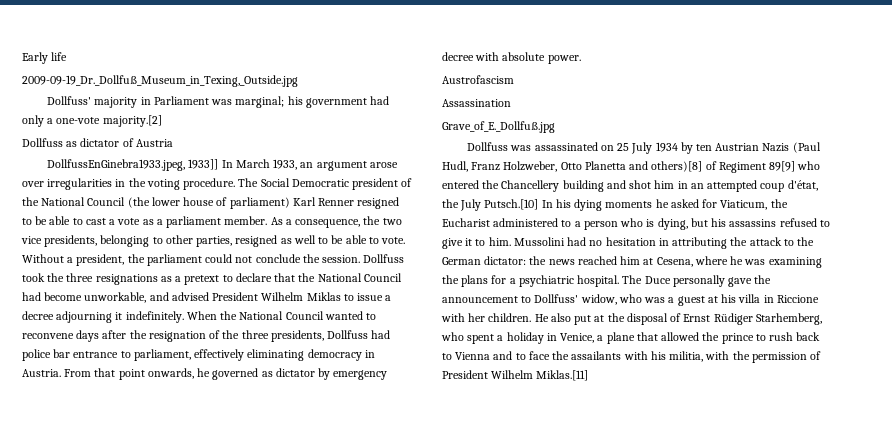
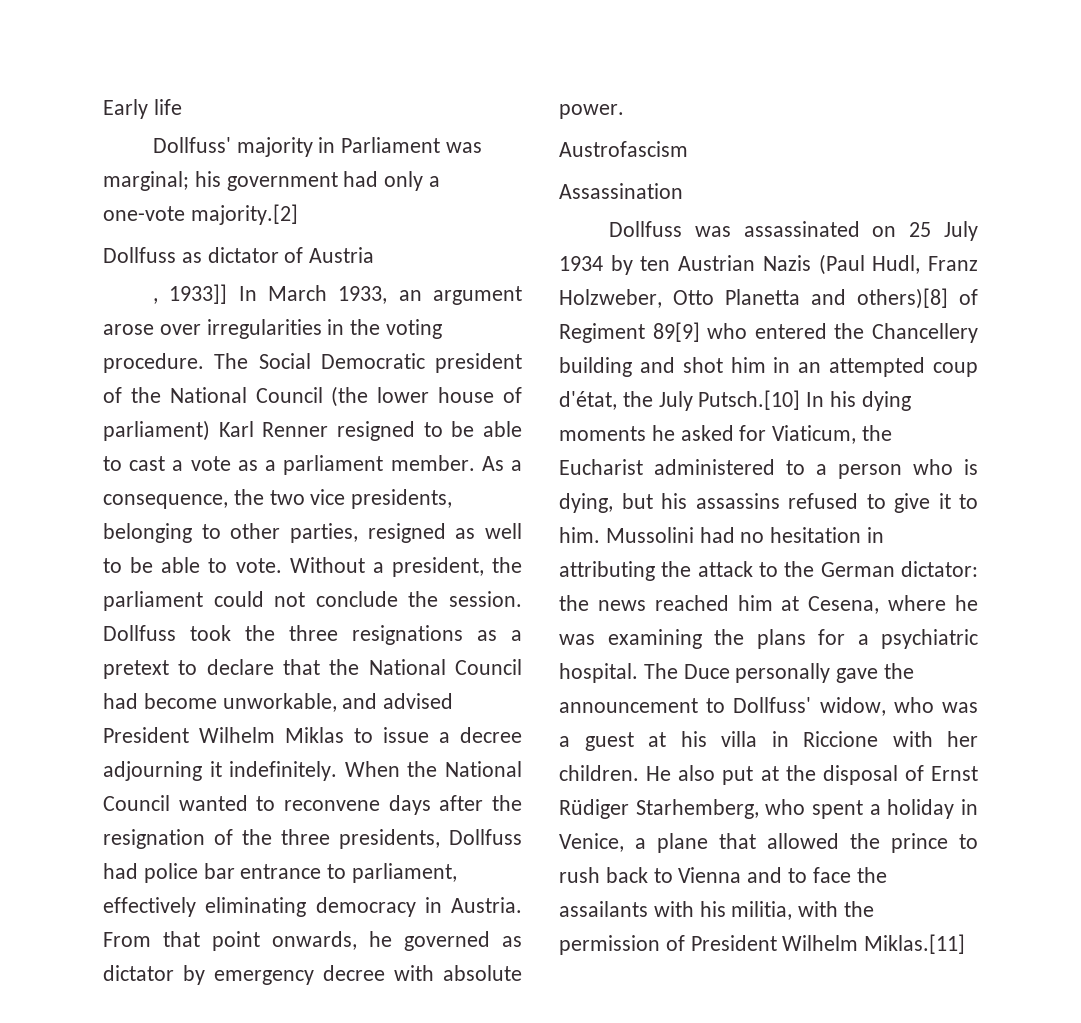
[22,75,298,87] // 2009-09-19_Dr._Dollfuß_Museum_in_Texing,_Outside.jpg -> (182, 107) none
[47,159,186,171] DollfussEnGinebra1933.jpeg, -> [152,298,158,304] ,
[442,121,555,133] // Grave_of_E._Dollfuß.jpg -> (683, 191) none

